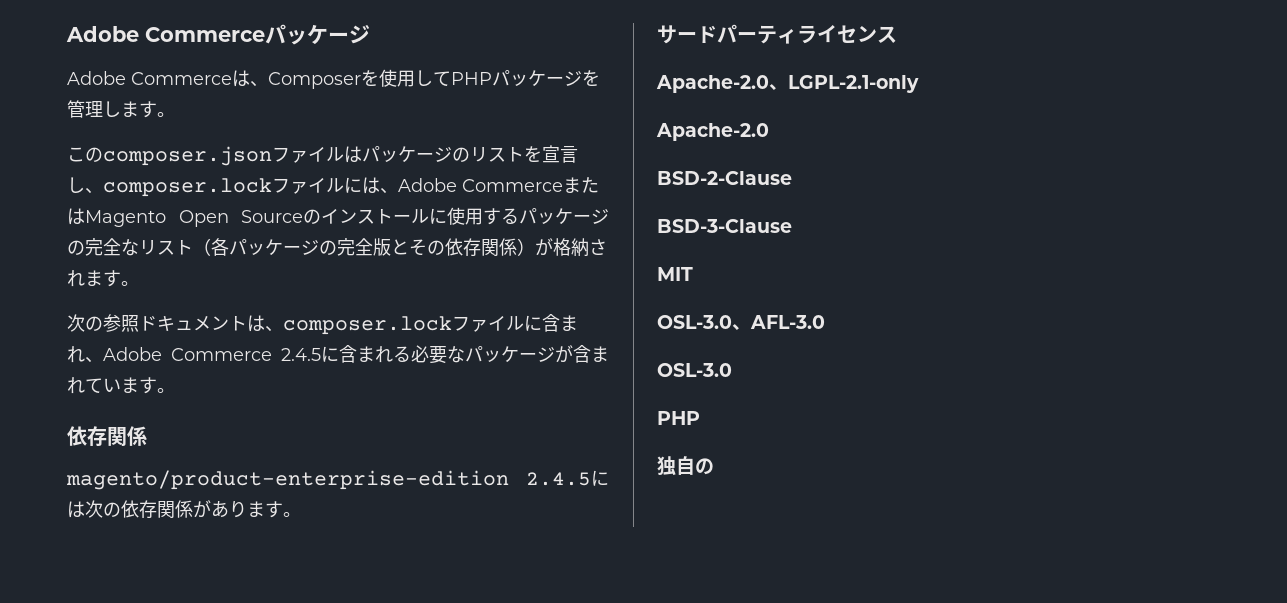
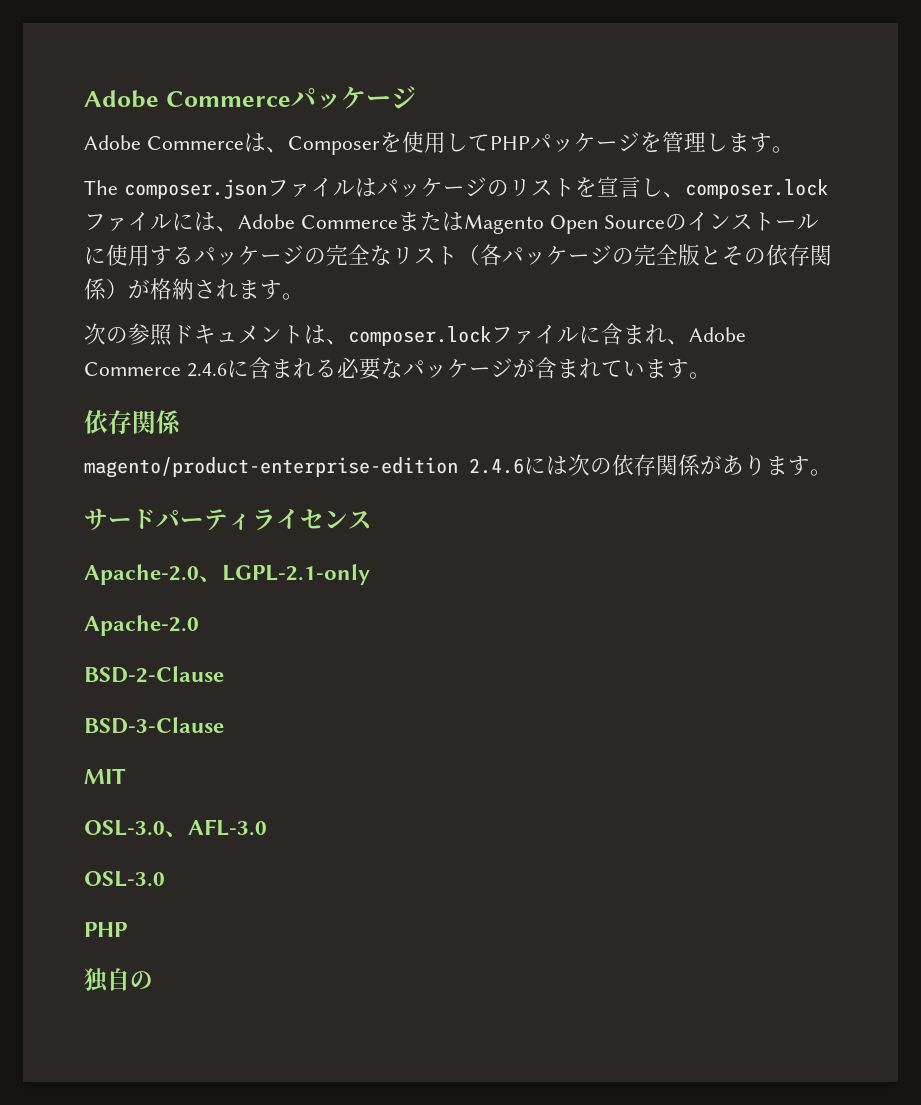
[67,147,103,162] この -> [84,180,118,195] The
[281,348,321,361] 2.4.5 -> [186,363,227,377] 2.4.6
[526,472,591,486] 2.4.5 -> [469,458,524,474] 2.4.6

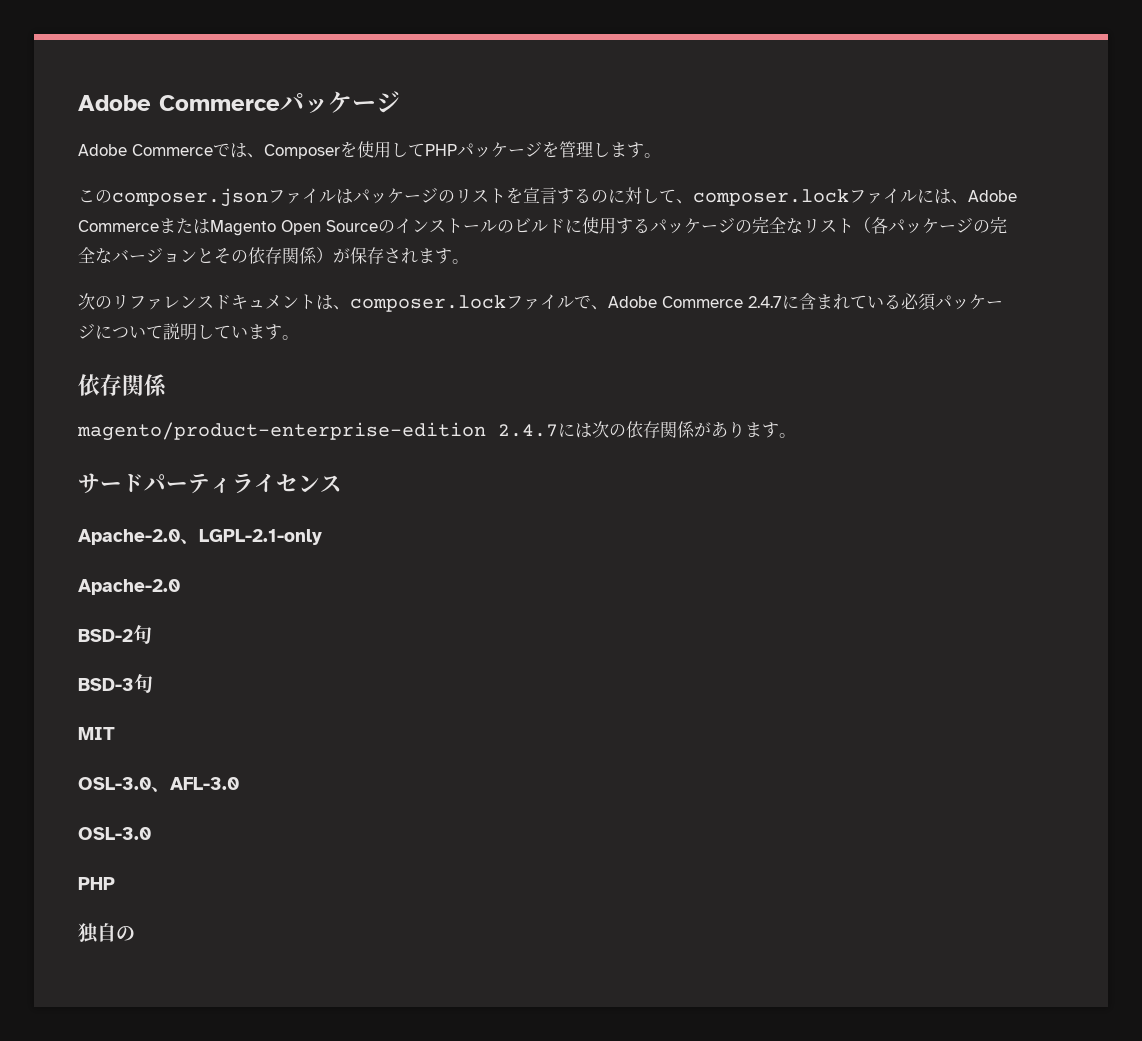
(244, 143) none -> [213,143,230,157] で
[84,180,118,195] The -> [78,189,112,203] この
[640,178,663,197] し -> [557,187,676,204] するのに対して
(820, 222) none -> [497,218,565,234] のビルド
[678,244,700,266] 版 -> [95,247,197,263] なバージョン
[150,278,194,300] 格納 -> [350,247,384,264] 保存
[128,323,172,346] 参照 -> [112,295,214,310] リファレンス
[579,323,746,345] [84,357,601,380] に含まれ、Adobe Commerce 2.4.6に含まれる必要なパッケージが含まれ -> [574,293,1003,311] [78,323,214,341] で、Adobe Commerce 2.4.7に含まれている必須パッケージについて説明し
[469,458,524,474] 2.4.6 -> [498,424,558,437] 2.4.7
[84,666,224,683] [84,717,224,734] BSD-2-Clause // BSD-3-Clause -> [78,625,152,645] [78,674,153,694] BSD-2句 // BSD-3句

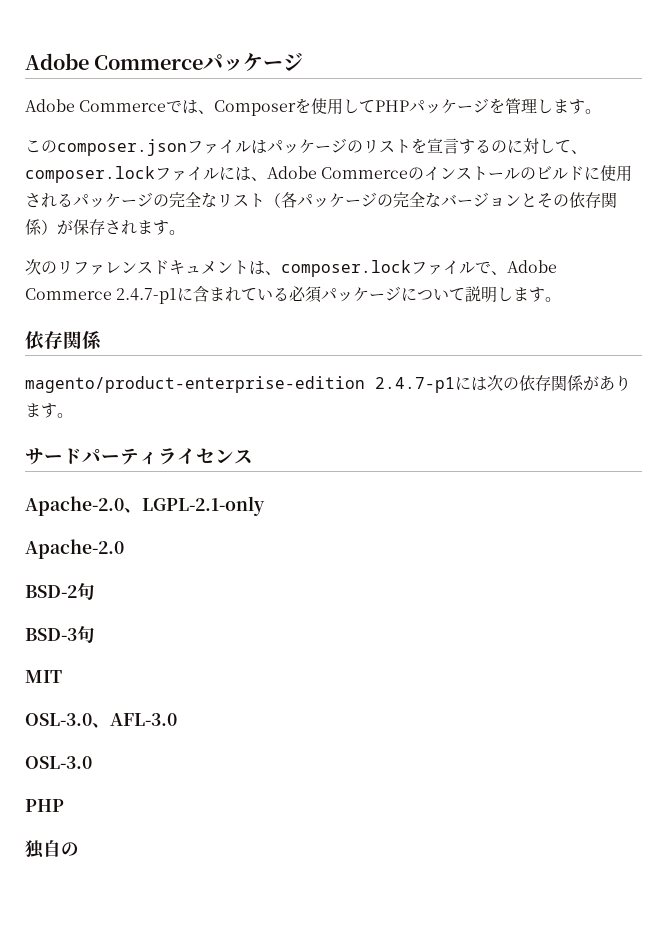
[159,218,378,236] またはMagento Open Source -> (409, 173) none
[616,218,633,234] す -> [25,193,57,208] され
[748,296,782,308] 2.4.7 -> [116,288,178,304] 2.4.7-p1
[214,325,248,339] てい -> (514, 294) none
[498,424,558,437] 2.4.7 -> [375,377,455,393] 2.4.7-p1

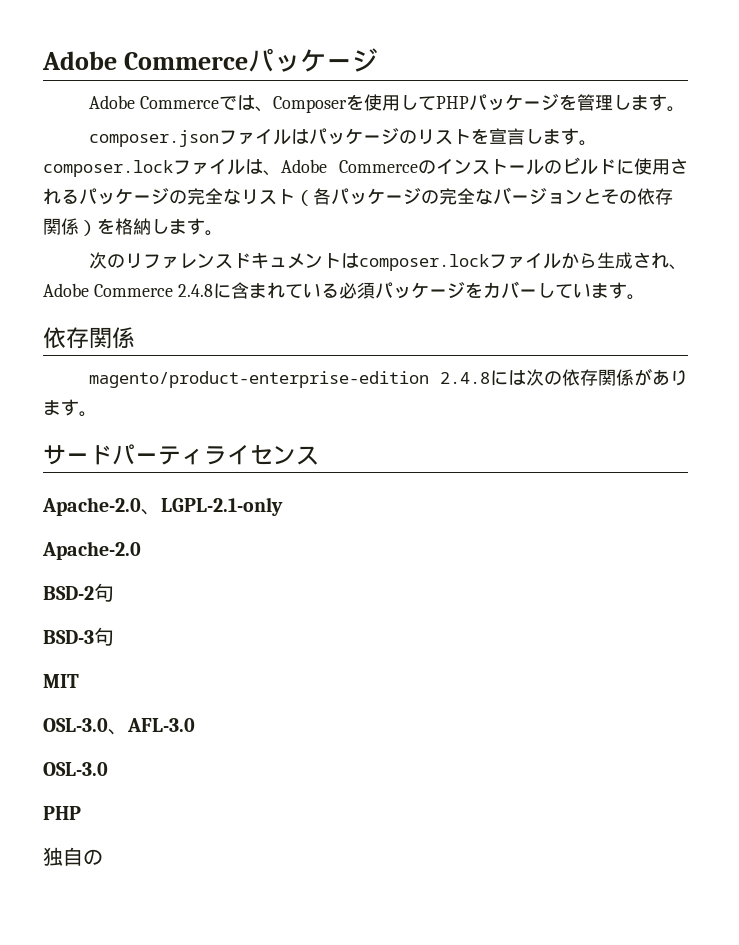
[25,140,57,153] この -> (685, 109) none
[459,138,587,154] [25,166,235,183] するのに対して、composer.lockファイルに -> [524,128,597,146] [43,158,245,177] します。composer.lockファイル
[57,219,137,235] が保存され -> [97,218,169,235] を格納し
[265,260,557,277] [25,288,178,304] 、composer.lockファイルで、Adobe Commerce 2.4.7-p1 -> [358,252,687,271] [43,283,213,297] composer.lockファイルから生成され、Adobe Commerce 2.4.8
[401,286,514,303] について説明し -> [464,281,591,299] をカバーしてい
[375,377,455,393] 2.4.7-p1 -> [439,372,490,384] 2.4.8

